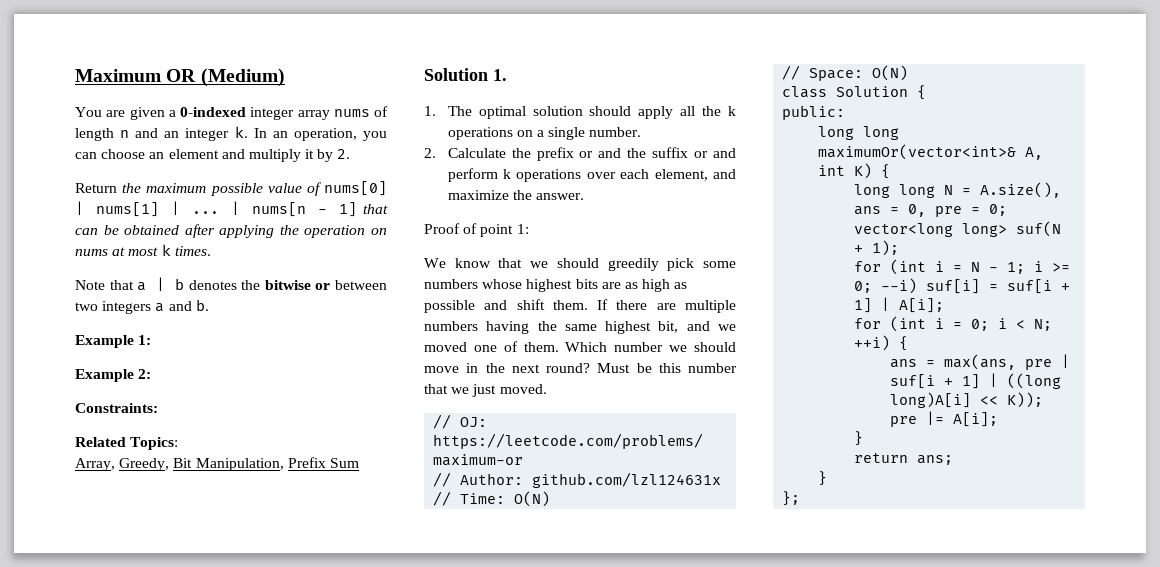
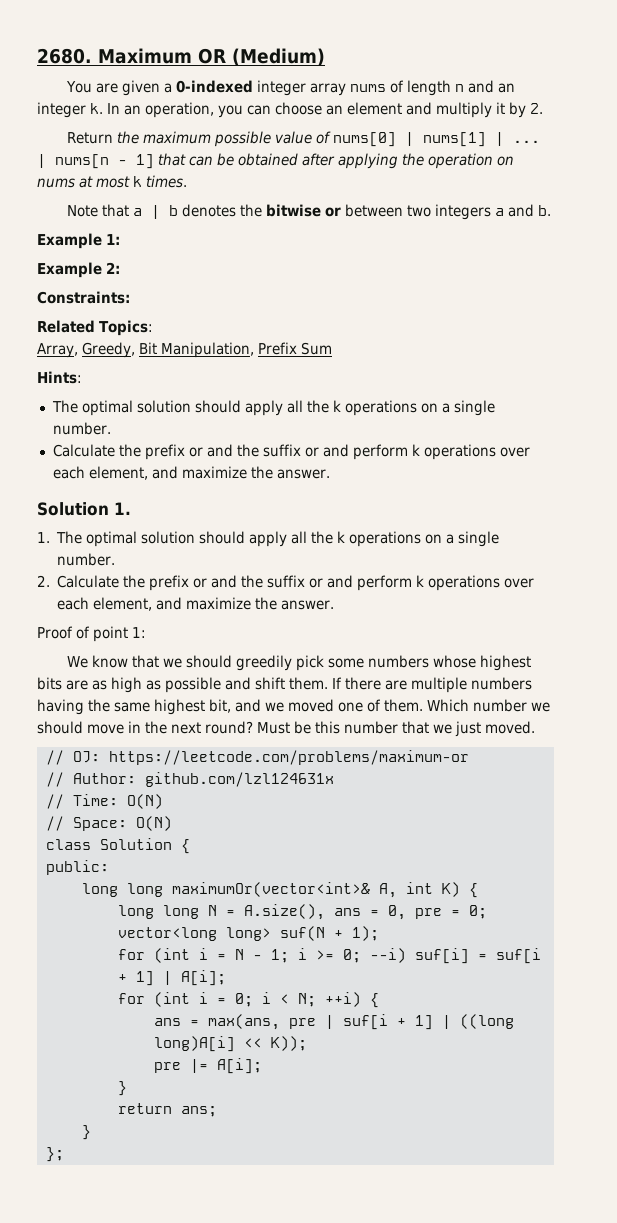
(75, 75) none -> [37,48,92,64] 2680.
(359, 463) none -> [37,371,82,384] [51,400,495,416] [52,422,111,435] [52,444,530,460] [52,466,330,480] // Hints: // The optimal solution should apply all the k operations on a single number. // Calculate the prefix or and the suffix or and perform k operations over each element, and maximize the answer.

